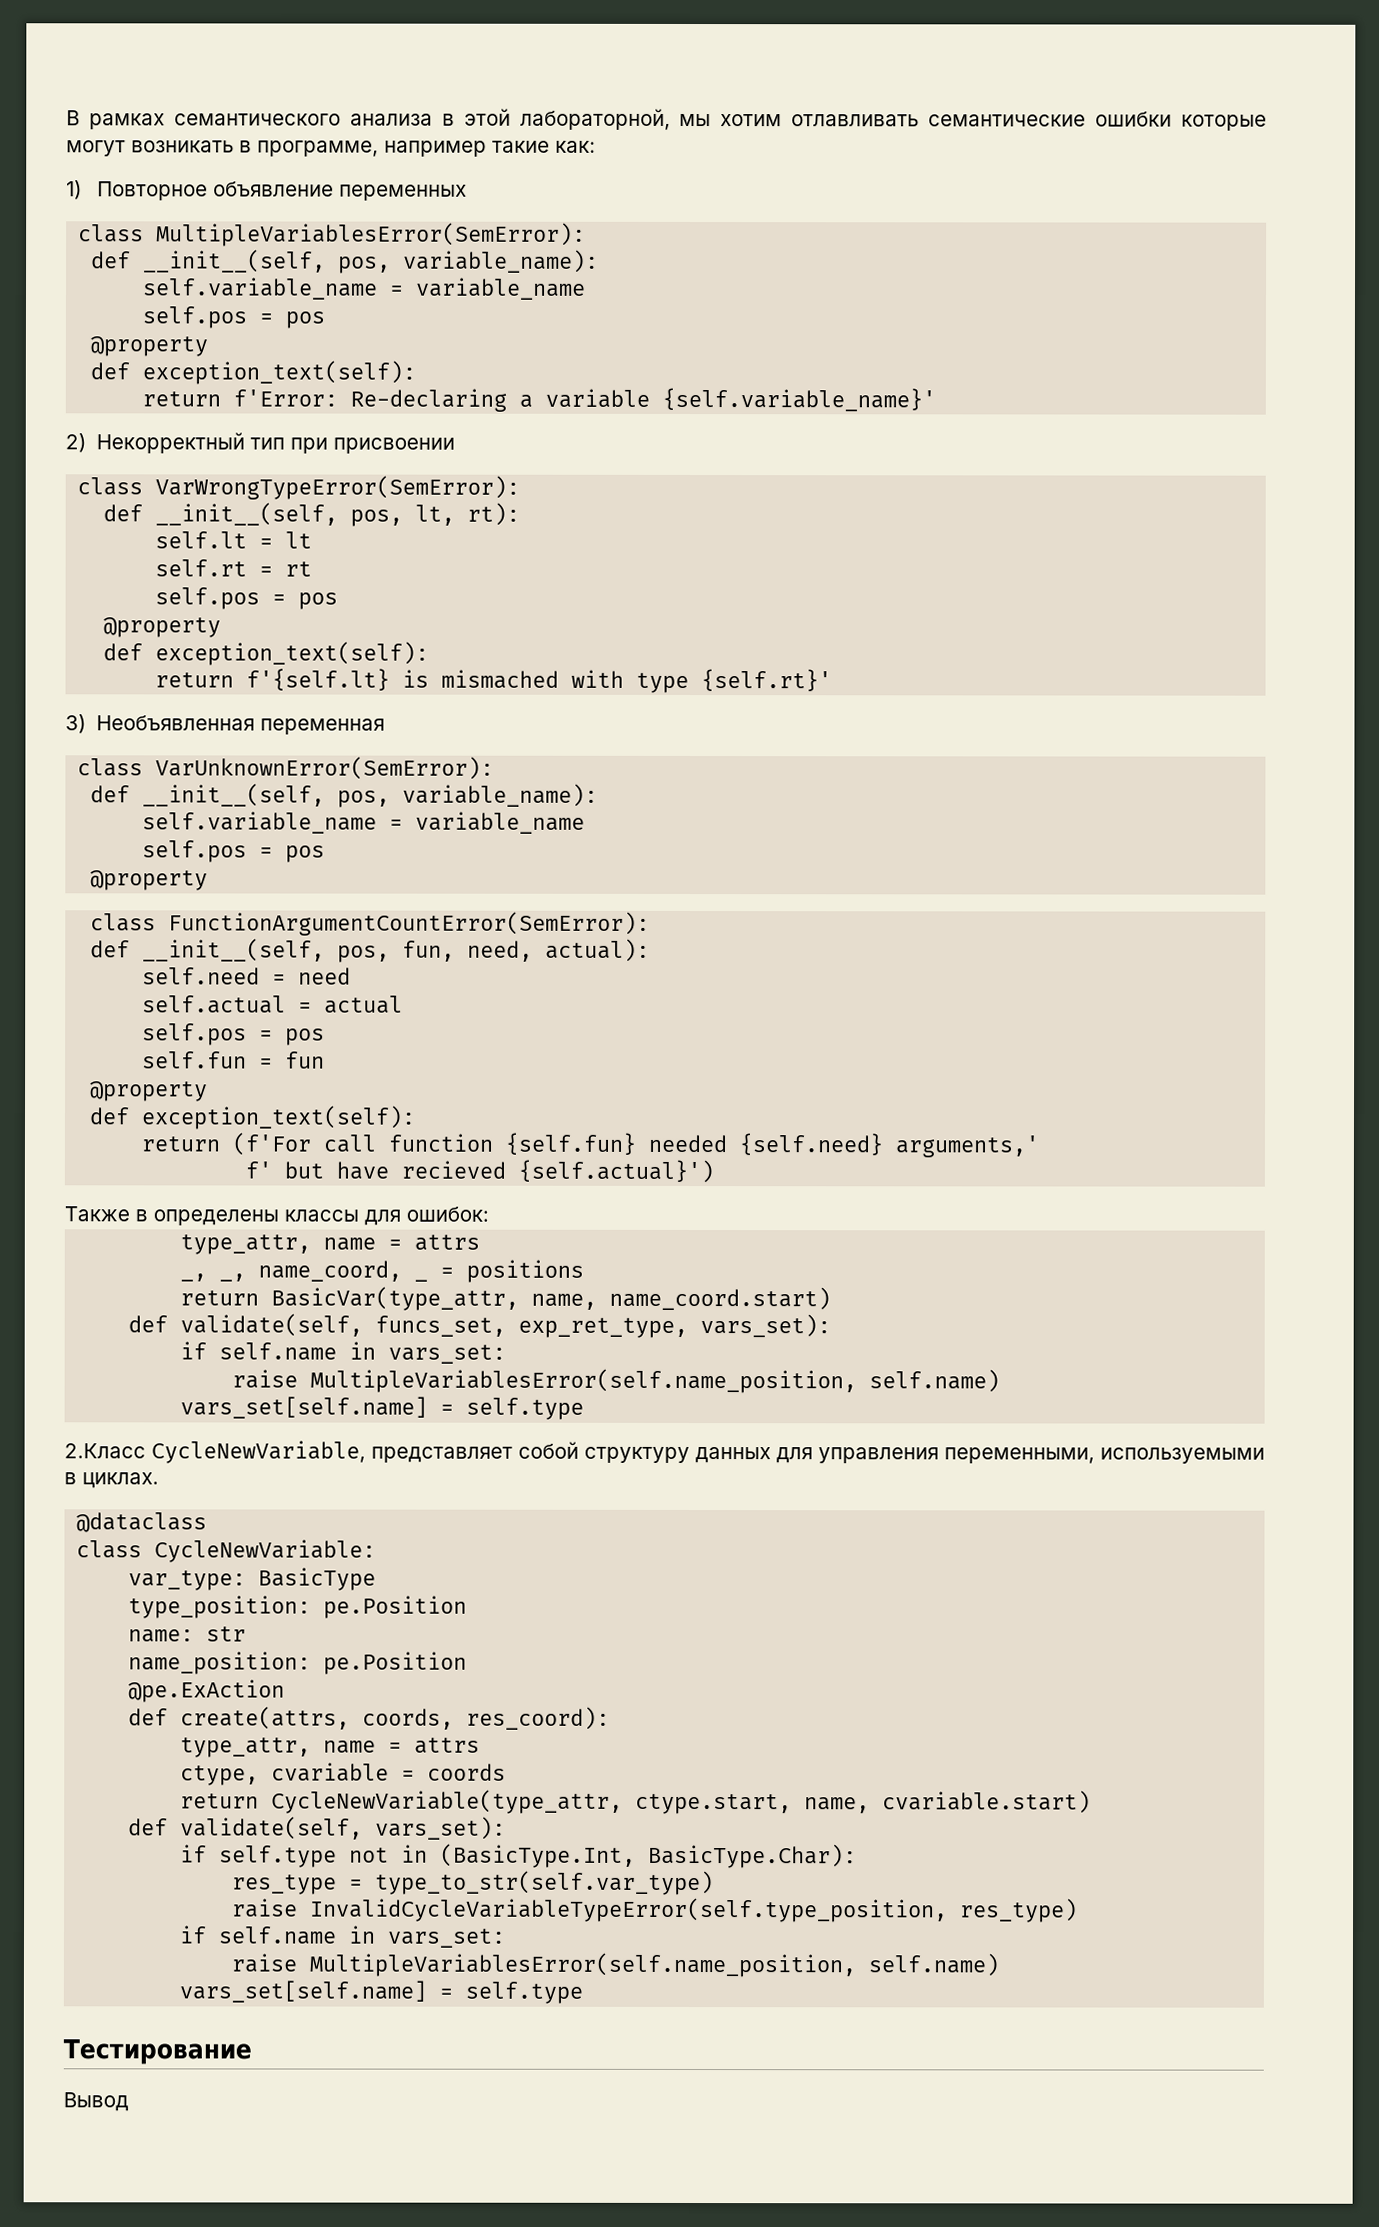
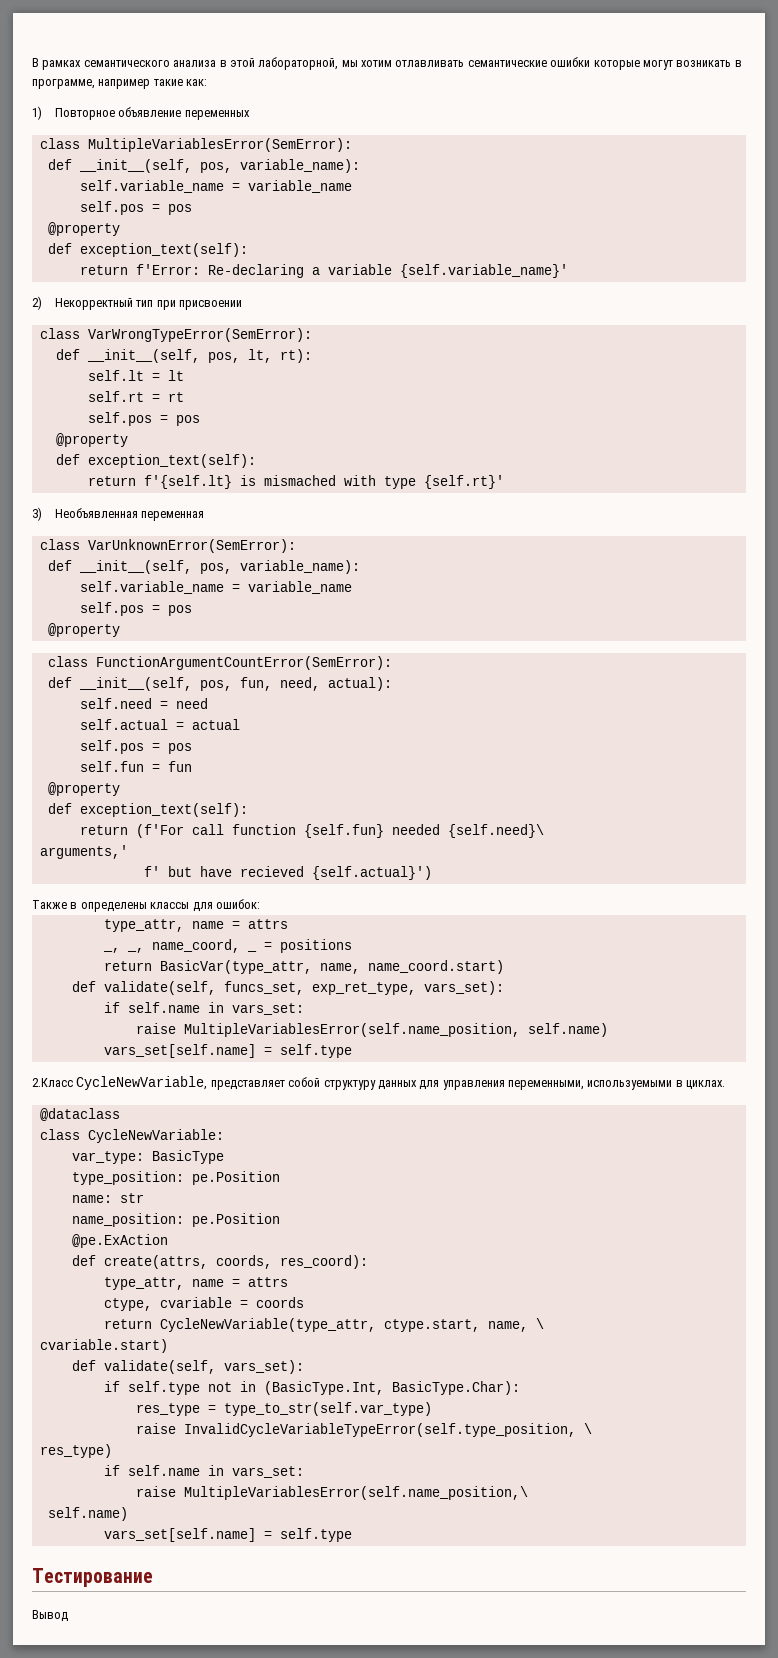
[739,1133,884,1156] {self.need} -> [447,824,544,838] {self.need}\ //
(871, 1805) none -> [535,1318,544,1329] \ //
(949, 1910) none -> [583,1423,592,1434] \ //
[309,1952,857,1978] MultipleVariablesError(self.name_position, -> [183,1486,528,1500] MultipleVariablesError(self.name_position,\ //

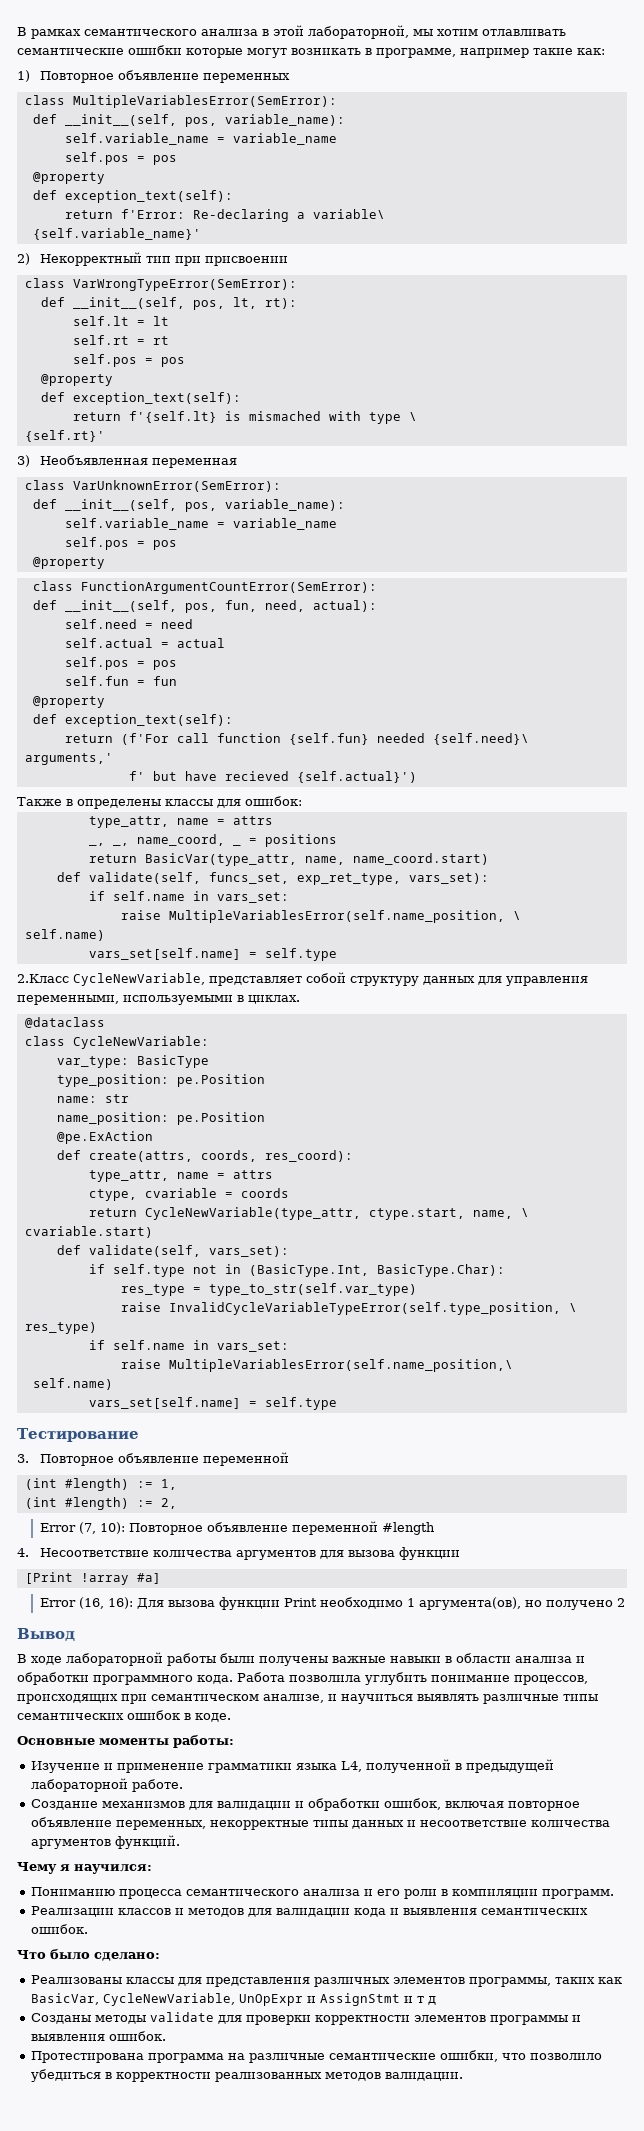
[327,264,392,275] variable -> [312,209,385,219] variable\ //
(416, 482) none -> [408,412,417,421] \ //
(520, 1030) none -> [512,911,521,920] \ //
[32,1610,68,1622] Вывод -> [17,1452,290,1466] [24,1478,177,1491] [24,1497,177,1510] [40,1521,436,1535] [17,1547,461,1560] [24,1572,161,1585] [40,1597,626,1610] [17,1628,75,1642] [17,1652,585,1666] [17,1672,588,1685] [17,1694,598,1704] [17,1710,231,1722] [17,1734,234,1748] [30,1759,554,1773] [30,1778,183,1792] [30,1798,580,1811] [30,1817,610,1830] [30,1835,180,1849] [17,1862,152,1874] [30,1887,614,1899] [30,1906,588,1917] [30,1924,88,1934] [17,1948,160,1961] [30,1975,622,1987] [30,1993,436,2006] [30,2012,581,2025] [30,2031,166,2041] [30,2050,602,2063] [30,2069,463,2082] 3. Повторное объявление переменной // (int #length) := 1, // (int #length) := 2, // Error (7, 10): Повторное объявление переменной #length // 4. Несоответствие количества аргументов для вызова функции // [Print !array #a] // Error (16, 16): Для вызова функции Print необходимо 1 аргументa(ов), но получено 2 // Вывод // В ходе лабораторной работы были получены важные навыки в области анализа и обработки программного кода. Работа позволила углубить понимание процессов, происходящих при семантическом анализе, и научиться выявлять различные типы семантических ошибок в коде. // Основные моменты работы: // Изучение и применение грамматики языка L4, полученной в предыдущей лабораторной работе. // Создание механизмов для валидации и обработки ошибок, включая повторное объявление переменных, некорректные типы данных и несоответствие количества аргументов функций. // Чему я научился: // Пониманию процесса семантического анализа и его роли в компиляции программ. // Реализации классов и методов для валидации кода и выявления семантических ошибок. // Что было сделано: // Реализованы классы для представления различных элементов программы, таких как BasicVar, CycleNewVariable, UnOpExpr и AssignStmt и т д // Созданы методы validate для проверки корректности элементов программы и выявления ошибок. // Протестирована программа на различные семантические ошибки, что позволило убедиться в корректности реализованных методов валидации.

